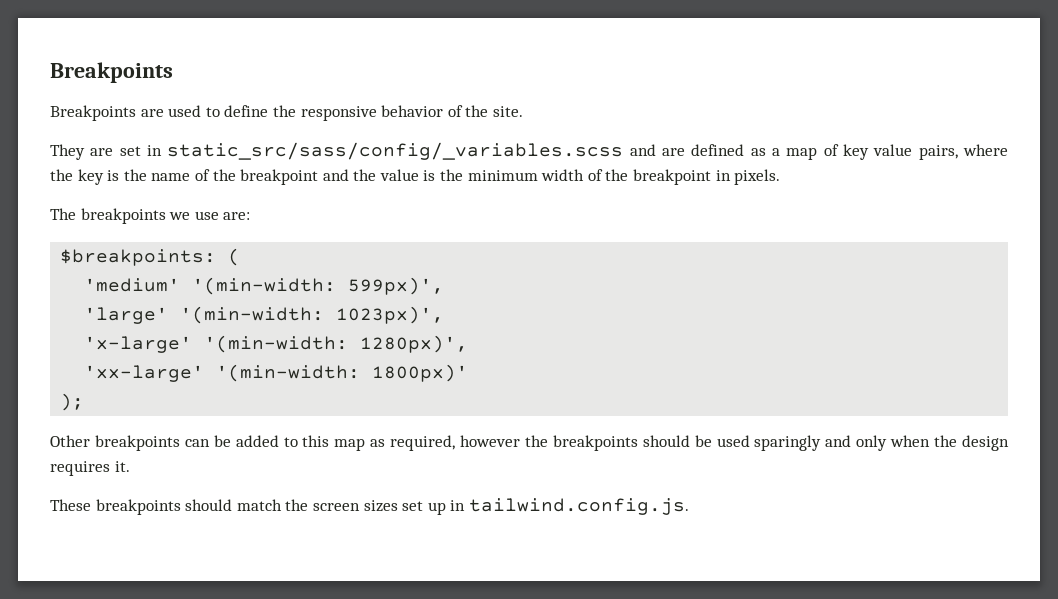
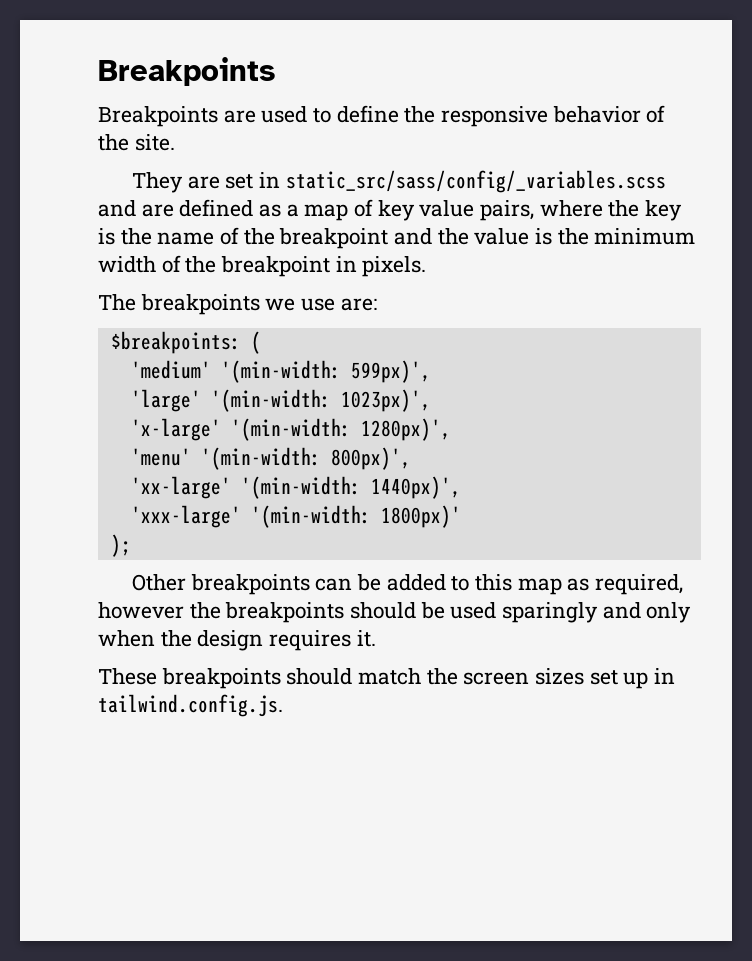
(469, 344) none -> [130,447,411,470] // 'menu' '(min-width: 800px)',
(361, 373) none -> [370,476,461,499] [130,505,371,528] 1440px)', // 'xxx-large' '(min-width:

